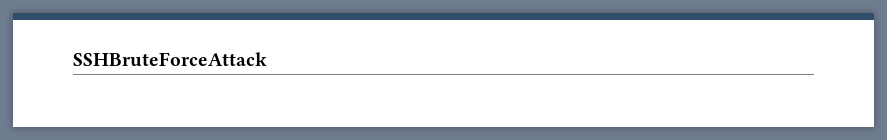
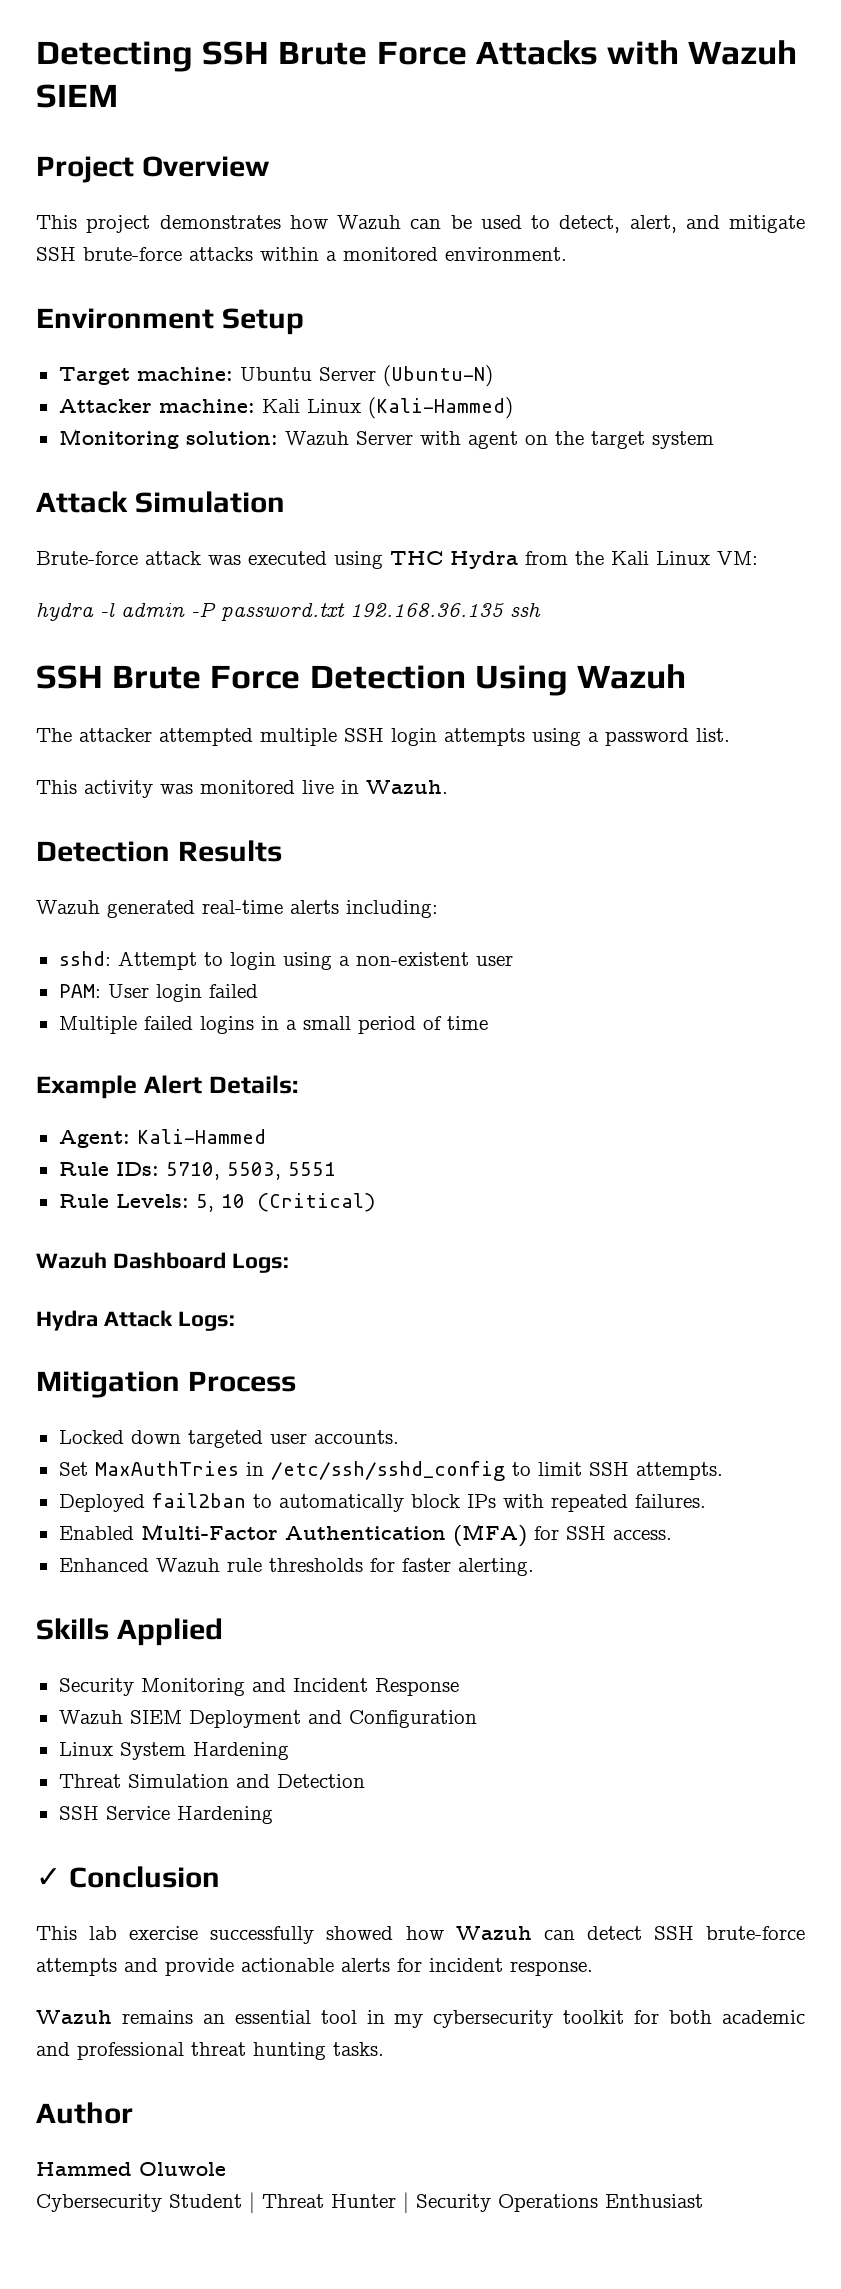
[73,52,267,67] SSHBruteForceAttack -> [36,40,798,72] [36,84,118,108] [36,156,269,183] [36,215,805,233] [36,247,567,261] [36,308,304,335] [58,365,493,387] [58,397,513,419] [58,429,714,449] [36,491,285,513] [36,551,758,569] [36,602,541,621] [36,664,686,696] [36,728,730,746] [36,780,448,798] [36,840,282,862] [36,900,438,918] [58,951,513,970] [58,984,258,1002] [58,1016,488,1034] [36,1075,298,1099] [58,1129,266,1148] [58,1162,336,1180] [58,1193,375,1212] [36,1252,289,1273] [36,1310,235,1331] [36,1371,296,1398] [58,1430,399,1448] [58,1461,723,1481] [58,1493,706,1512] [58,1524,672,1547] [58,1558,534,1576] [36,1618,223,1646] [58,1678,459,1696] [58,1710,477,1728] [58,1742,289,1760] [58,1774,365,1788] [58,1806,273,1824] [36,1866,220,1888] [36,1926,806,1944] [36,1958,593,1976] [36,2010,805,2028] [36,2042,384,2060] [36,2102,133,2124] [36,2162,226,2176] [36,2192,703,2214] Detecting SSH Brute Force Attacks with Wazuh SIEM // Project Overview // This project demonstrates how Wazuh can be used to detect, alert, and mitigate SSH brute-force attacks within a monitored environment. // Environment Setup // Target machine: Ubuntu Server (Ubuntu-N) // Attacker machine: Kali Linux (Kali-Hammed) // Monitoring solution: Wazuh Server with agent on the target system // Attack Simulation // Brute-force attack was executed using THC Hydra from the Kali Linux VM: // hydra -l admin -P password.txt 192.168.36.135 ssh // SSH Brute Force Detection Using Wazuh // The attacker attempted multiple SSH login attempts using a password list. // This activity was monitored live in Wazuh. // Detection Results // Wazuh generated real-time alerts including: // sshd: Attempt to login using a non-existent user // PAM: User login failed // Multiple failed logins in a small period of time // Example Alert Details: // Agent: Kali-Hammed // Rule IDs: 5710, 5503, 5551 // Rule Levels: 5, 10 (Critical) // Wazuh Dashboard Logs: // Hydra Attack Logs: // Mitigation Process // Locked down targeted user accounts. // Set MaxAuthTries in /etc/ssh/sshd_config to limit SSH attempts. // Deployed fail2ban to automatically block IPs with repeated failures. // Enabled Multi-Factor Authentication (MFA) for SSH access. // Enhanced Wazuh rule thresholds for faster alerting. // Skills Applied // Security Monitoring and Incident Response // Wazuh SIEM Deployment and Configuration // Linux System Hardening // Threat Simulation and Detection // SSH Service Hardening // ✓ Conclusion // This lab exercise successfully showed how Wazuh can detect SSH brute-force attempts and provide actionable alerts for incident response. // Wazuh remains an essential tool in my cybersecurity toolkit for both academic and professional threat hunting tasks. // Author // Hammed Oluwole // Cybersecurity Student | Threat Hunter | Security Operations Enthusiast

